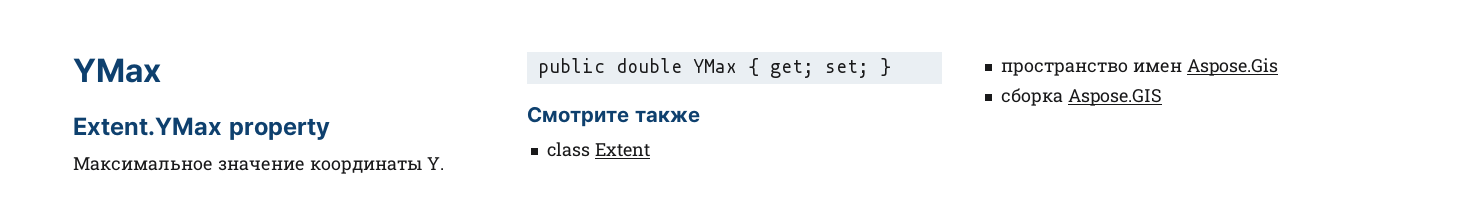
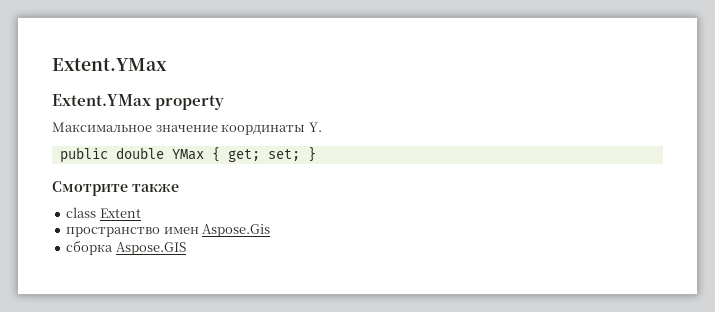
[73,58,161,83] YMax -> [52,58,167,71] Extent.YMax

